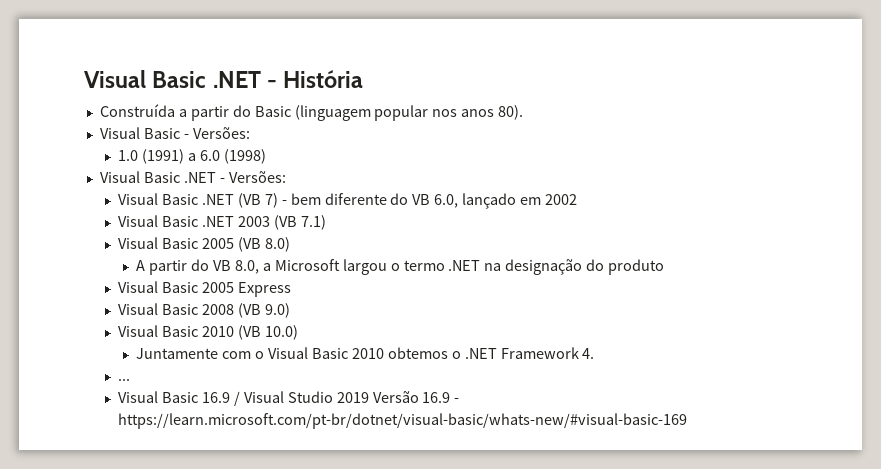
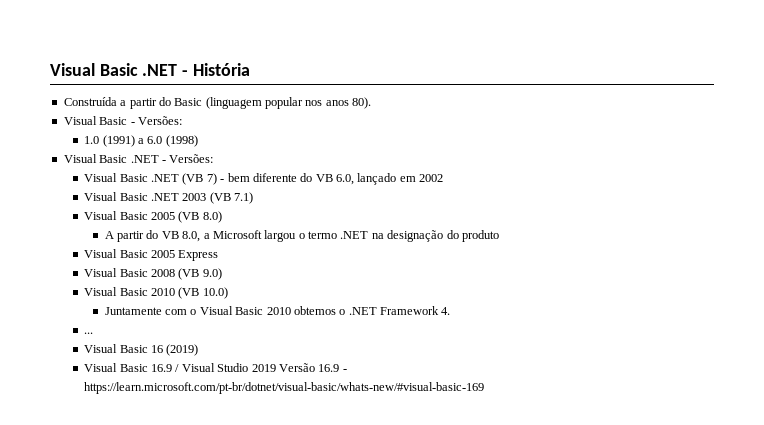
(131, 380) none -> [84,344,199,356] // Visual Basic 16 (2019)

